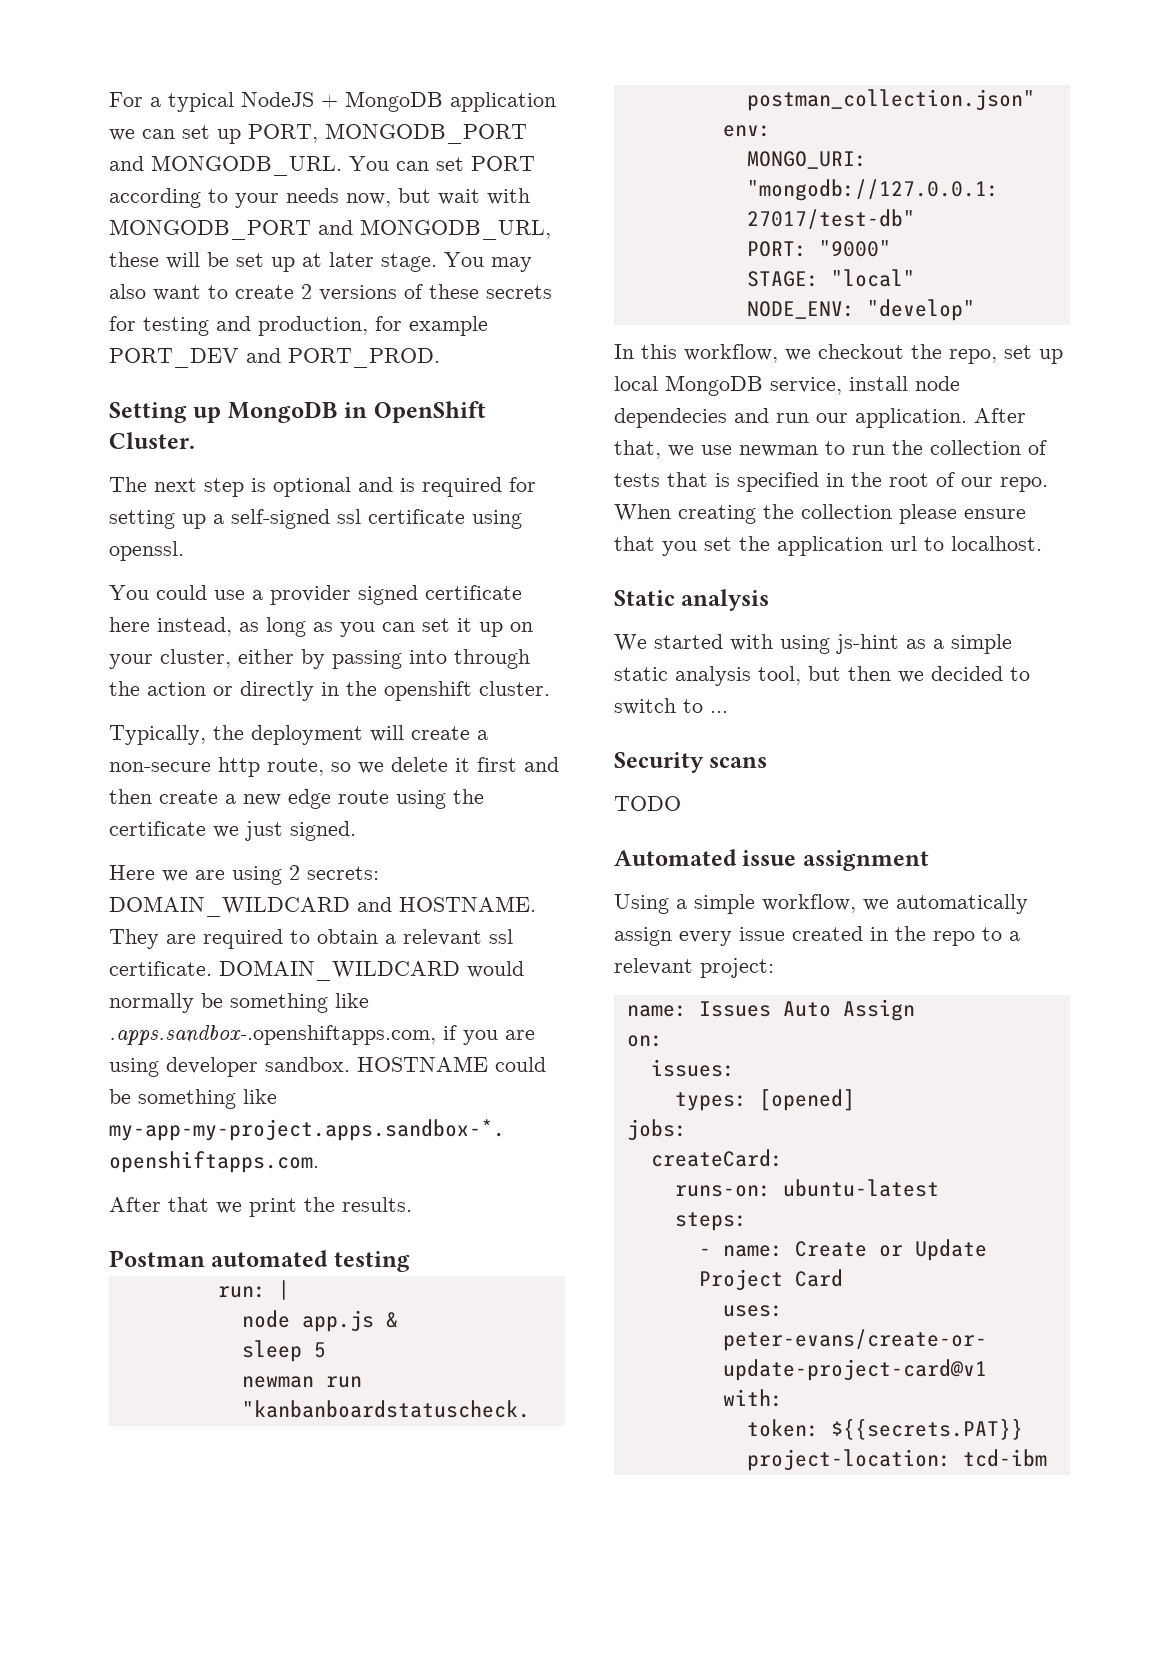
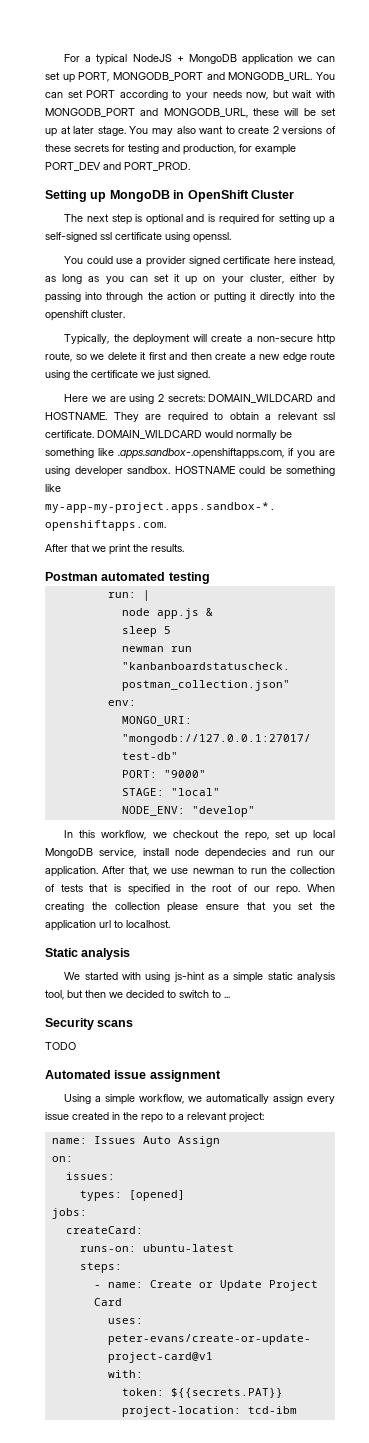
[109,432,195,449] Cluster. -> [250,190,294,199] Cluster
[240,681,339,701] directly in -> [214,292,316,303] putting it directly into

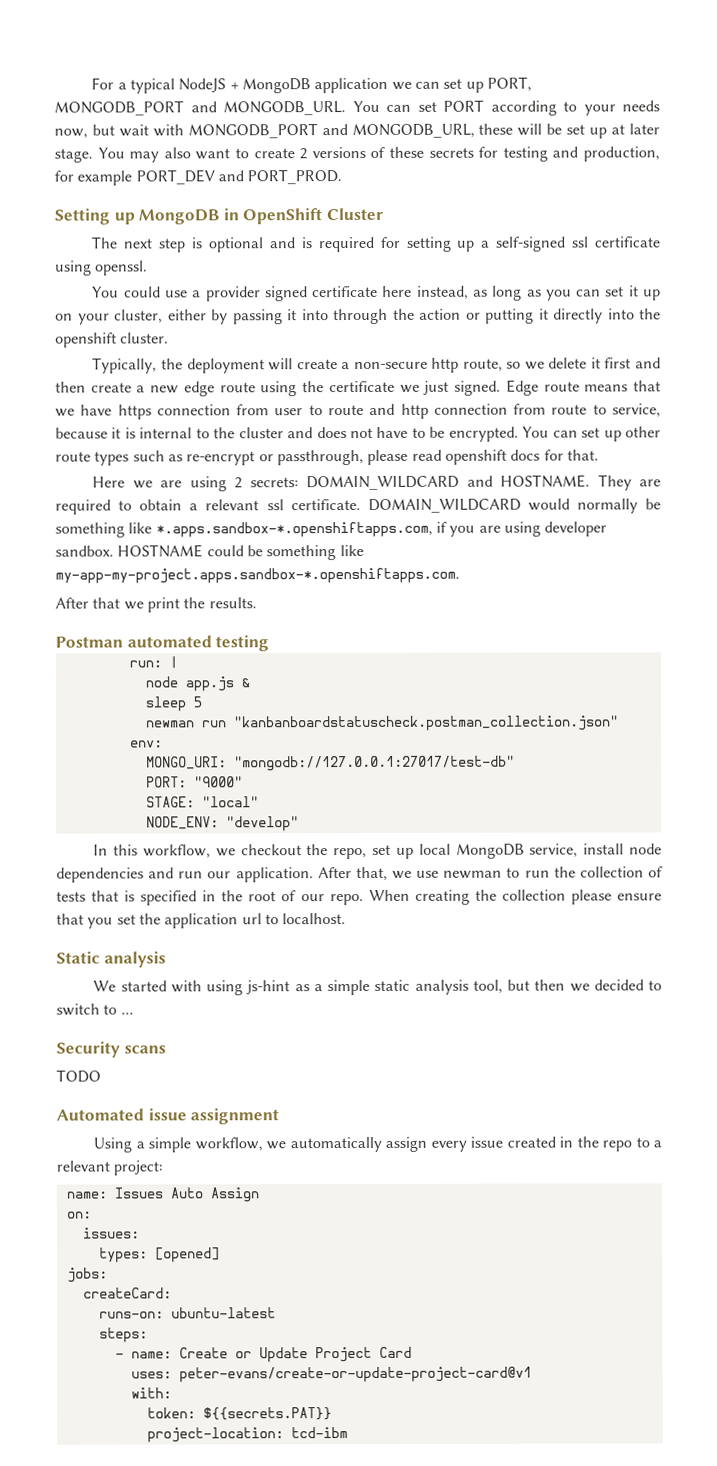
(81, 297) none -> [287,309,297,321] it
(210, 375) none -> [505,379,662,396] [55,403,661,420] [55,426,662,442] [55,449,599,466] Edge route means that we have https connection from user to route and http connection from route to service, because it is internal to the cluster and does not have to be encrypted. You can set up other route types such as re-encrypt or passthrough, please read openshift docs for that.
[118,448,284,459] .apps.sandbox-.openshiftapps.com, -> [155,521,433,538] *.apps.sandbox-*.openshiftapps.com,
[205,848,267,859] dependecies -> [56,867,144,883] dependencies

